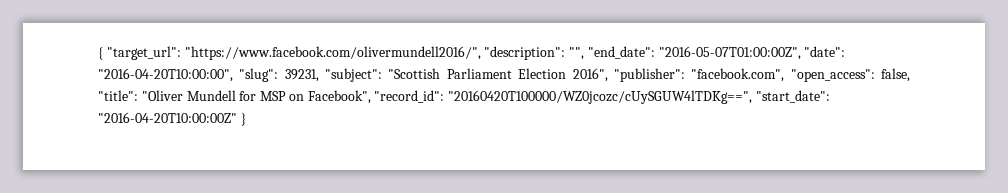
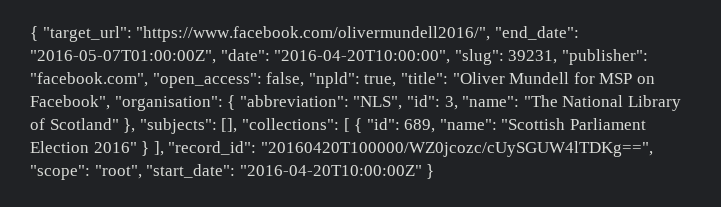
[484,46,585,60] "description": "", -> (491, 34) none
[325,68,608,82] "subject": "Scottish Parliament Election 2016", -> (558, 57) none
(911, 75) none -> [308,72,397,88] "npld": true,
[374,90,753,104] "record_id": "20160420T100000/WZ0jcozc/cUySGUW4lTDKg==", -> [114,95,681,111] [30,118,647,134] [30,141,653,157] [30,165,142,180] "organisation": { "abbreviation": "NLS", "id": 3, "name": "The National Library of Scotland" }, "subjects": [], "collections": [ { "id": 689, "name": "Scottish Parliament Election 2016" } ], "record_id": "20160420T100000/WZ0jcozc/cUySGUW4lTDKg==", "scope": "root",

